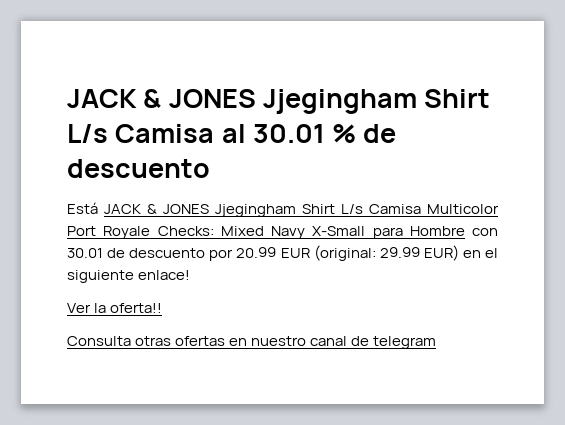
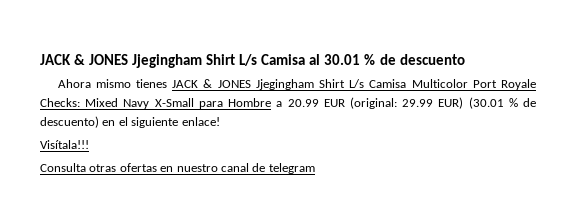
[67,202,98,214] Está -> [57,79,168,88] Ahora mismo tienes
[472,228,498,236] [67,248,234,261] con 30.01 de descuento por -> [276,101,283,107] a
(459, 253) none -> [468,97,536,109] [40,116,99,128] (30.01 % de descuento)
[67,303,163,313] Ver la oferta!! -> [40,140,89,149] Visítala!!!

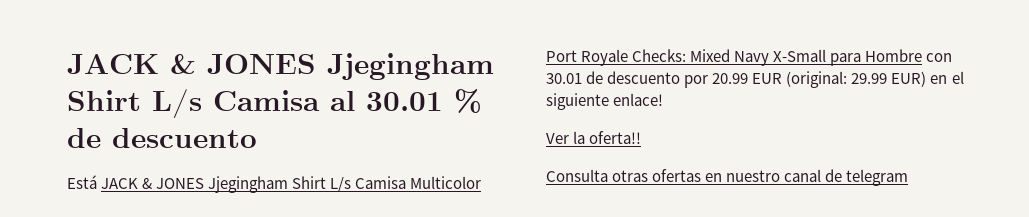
[57,79,168,88] Ahora mismo tienes -> [67,175,97,189] Está
[276,101,283,107] a -> [926,53,953,62] [546,71,709,88] con 30.01 de descuento por
[468,97,536,109] [40,116,99,128] (30.01 % de descuento) -> (927, 79) none
[40,140,89,149] Visítala!!! -> [546,131,642,144] Ver la oferta!!

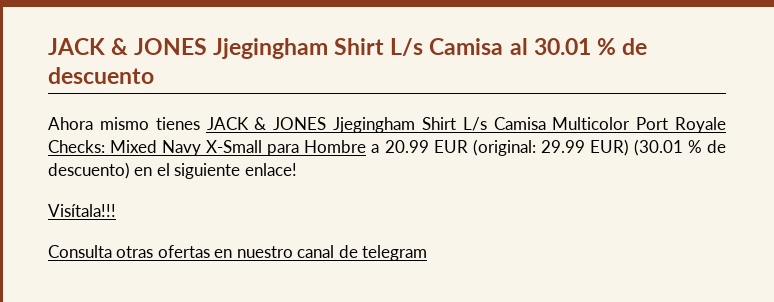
[67,175,97,189] Está -> [48,117,200,130] Ahora mismo tienes
[926,53,953,62] [546,71,709,88] con 30.01 de descuento por -> [371,144,380,153] a
(927, 79) none -> [633,139,726,156] [48,162,130,179] (30.01 % de descuento)
[546,131,642,144] Ver la oferta!! -> [48,204,116,217] Visítala!!!

